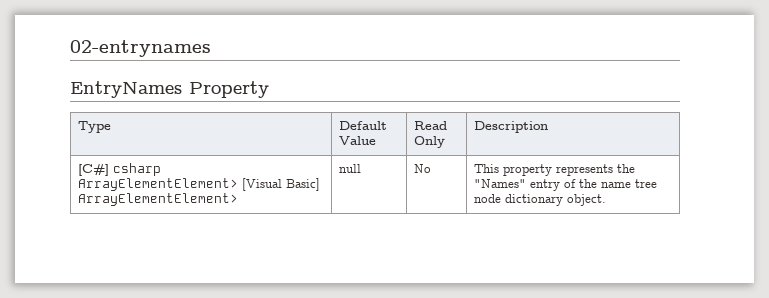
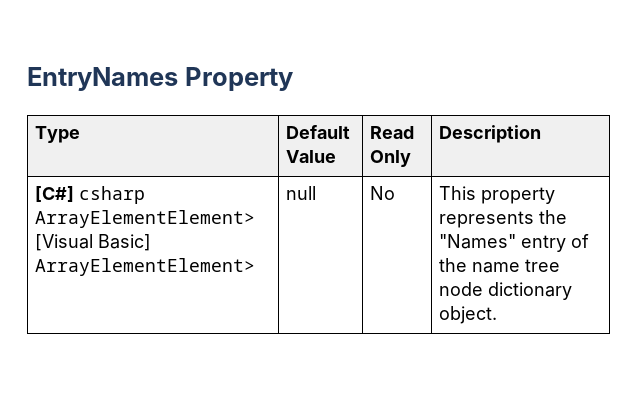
[70,40,211,57] 02-entrynames // -> (27, 79) none

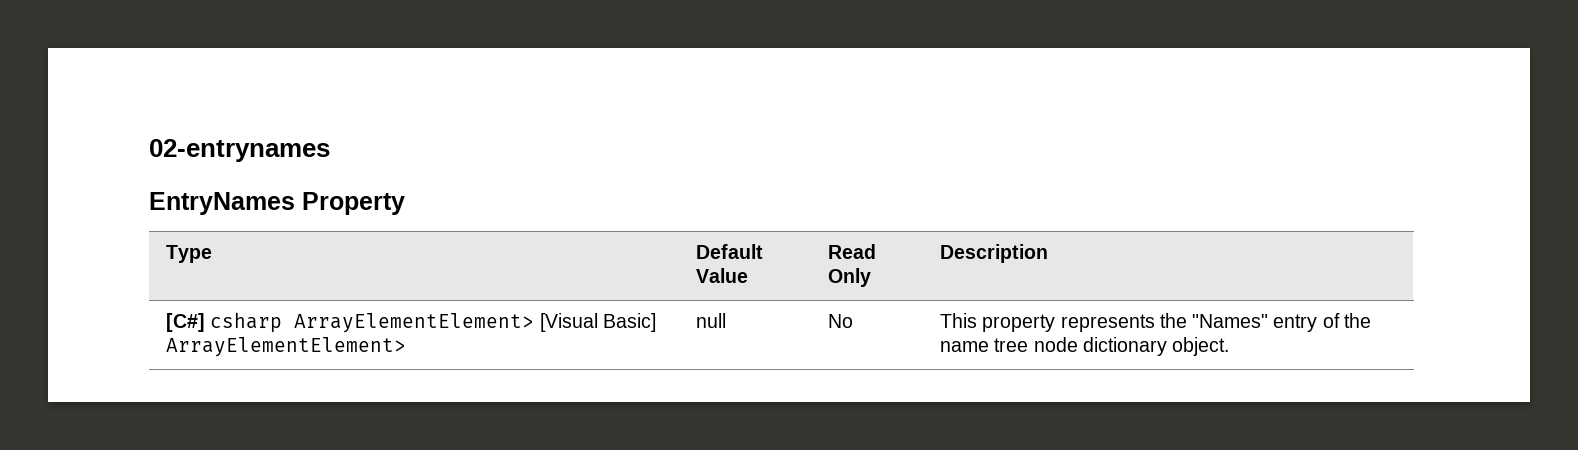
(27, 79) none -> [149,139,330,162] 02-entrynames //

